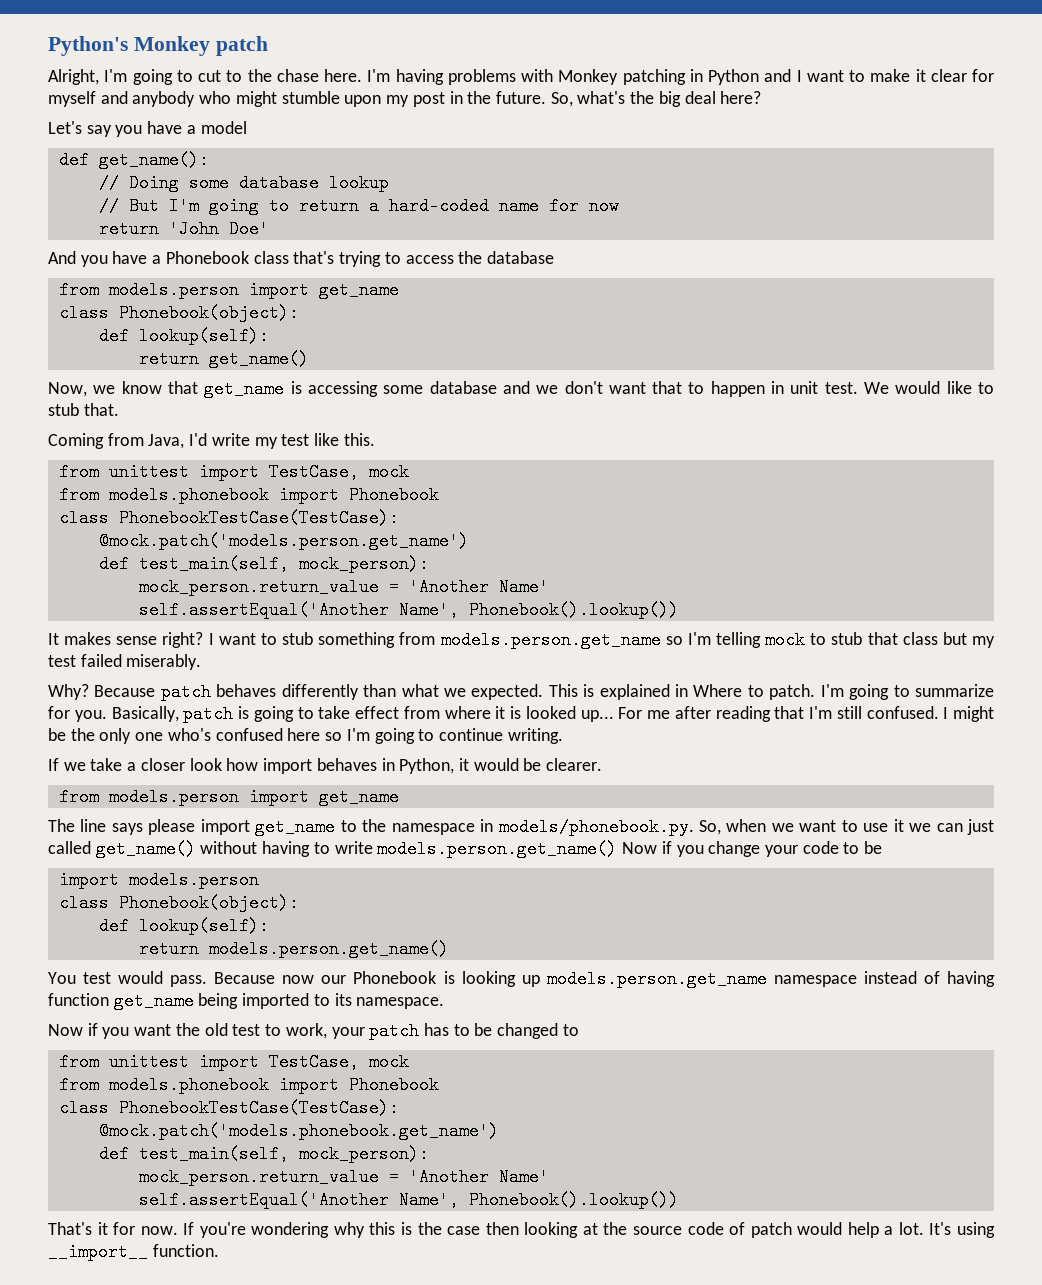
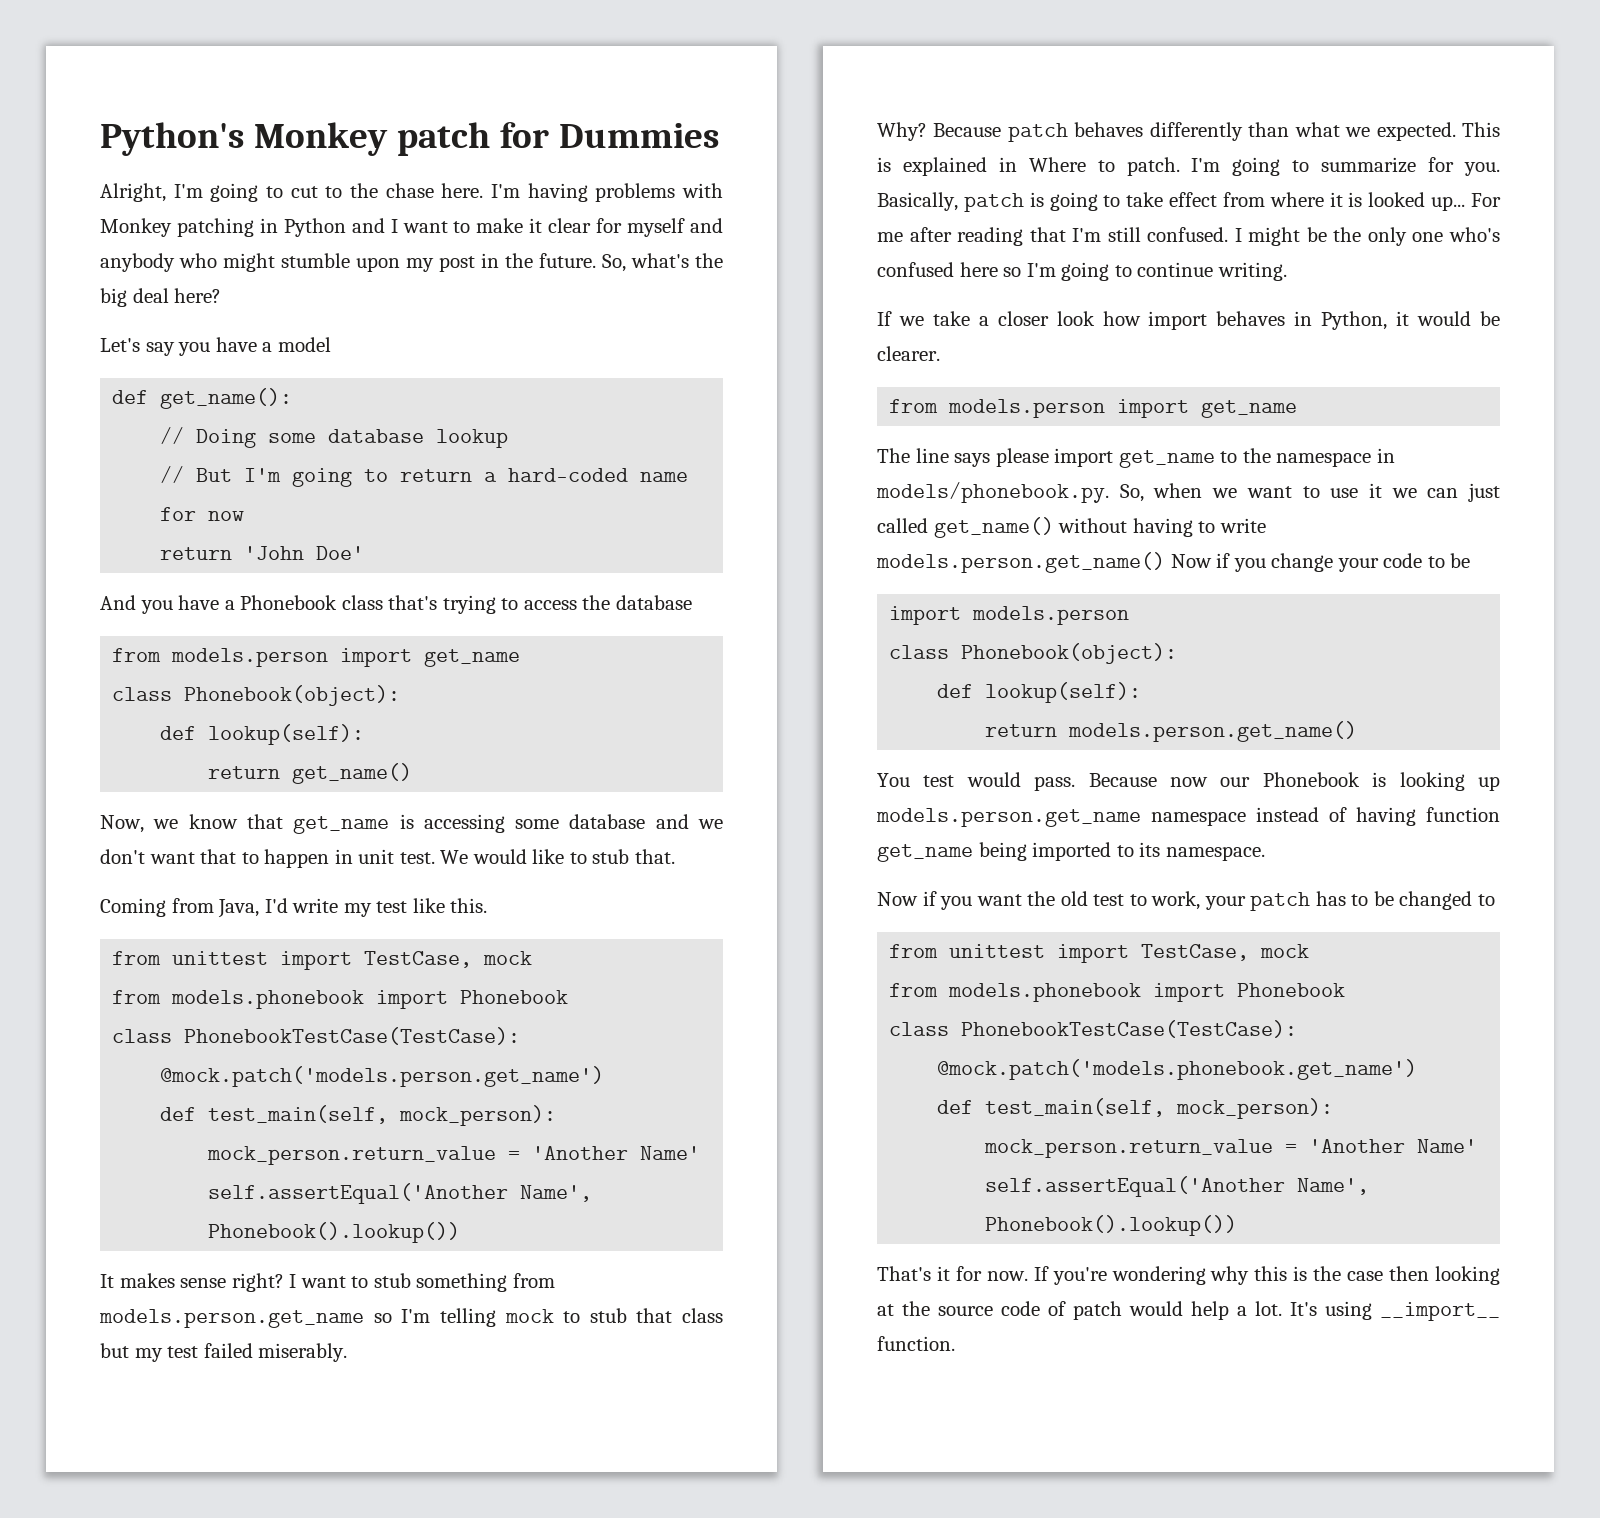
(268, 46) none -> [499,122,719,148] for Dummies

